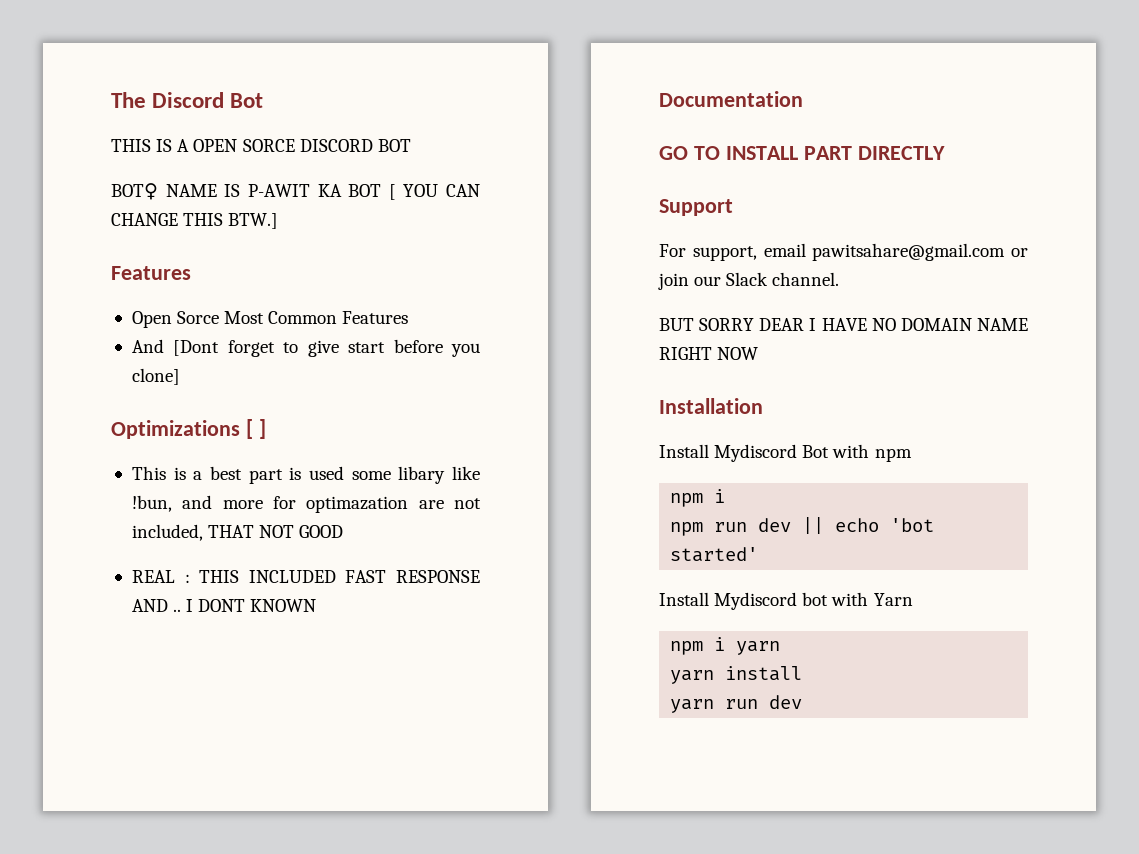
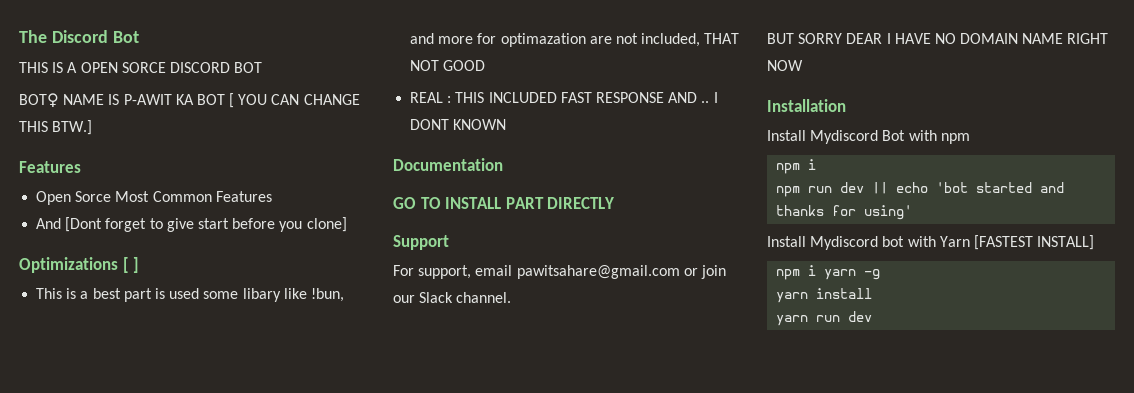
[670,547,759,562] started' -> [976,182,1065,193] [776,205,913,220] started and thanks for using'
(913, 599) none -> [973,235,1095,250] [FASTEST INSTALL]
(781, 648) none -> [864,269,881,280] -g

